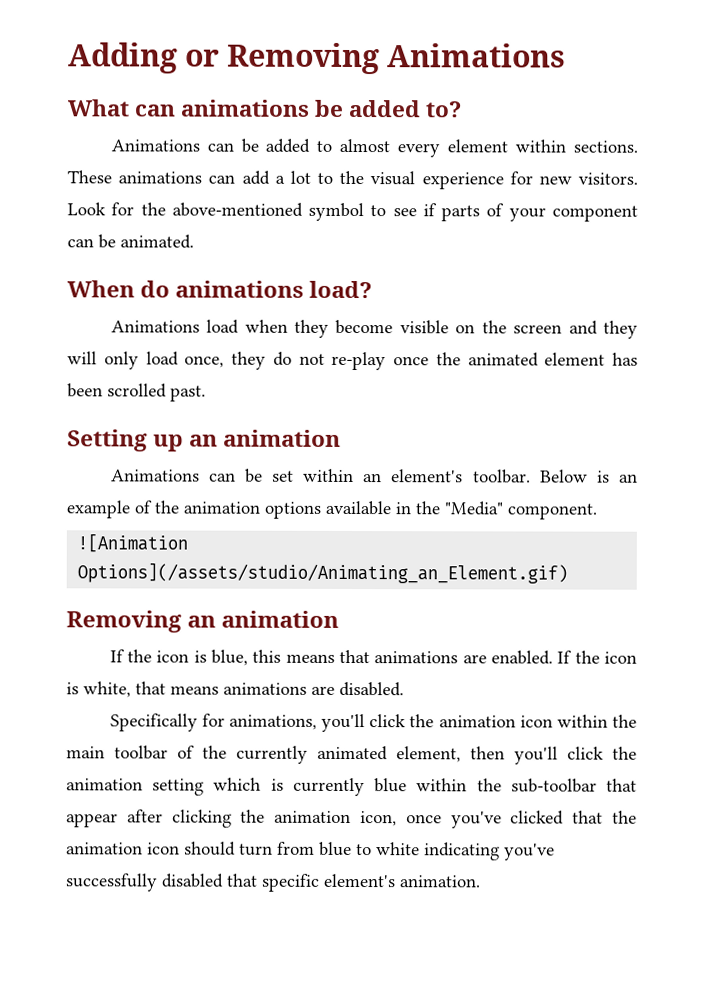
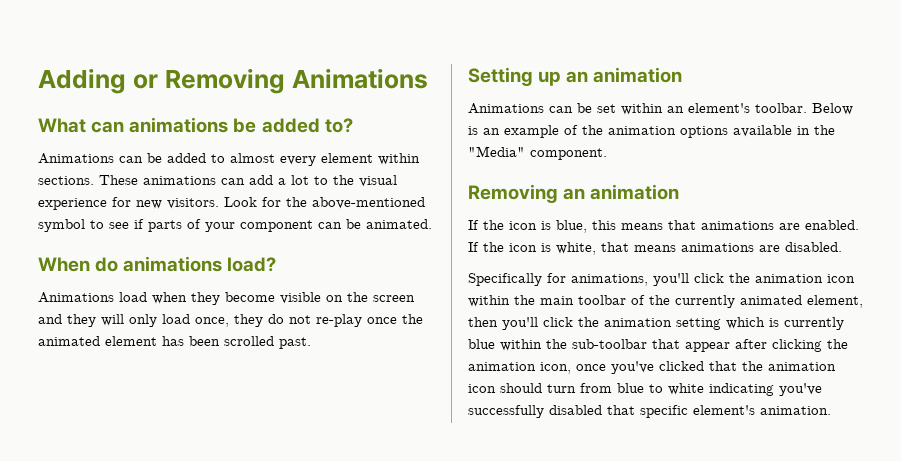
[77,533,189,553] [77,562,569,584] // ![Animation Options](/assets/studio/Animating_an_Element.gif) -> (607, 154) none

